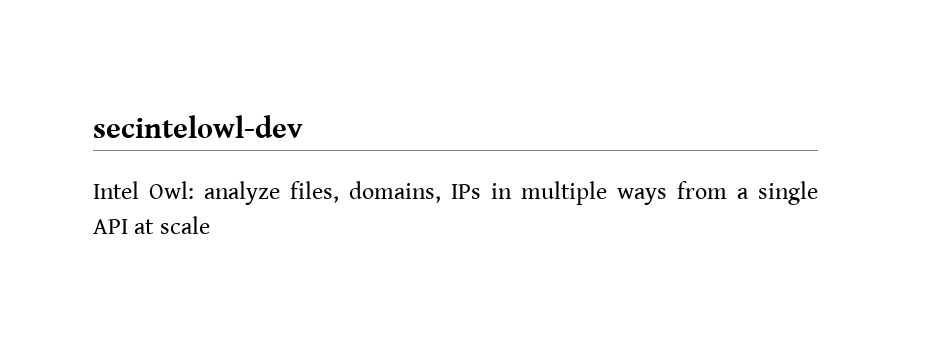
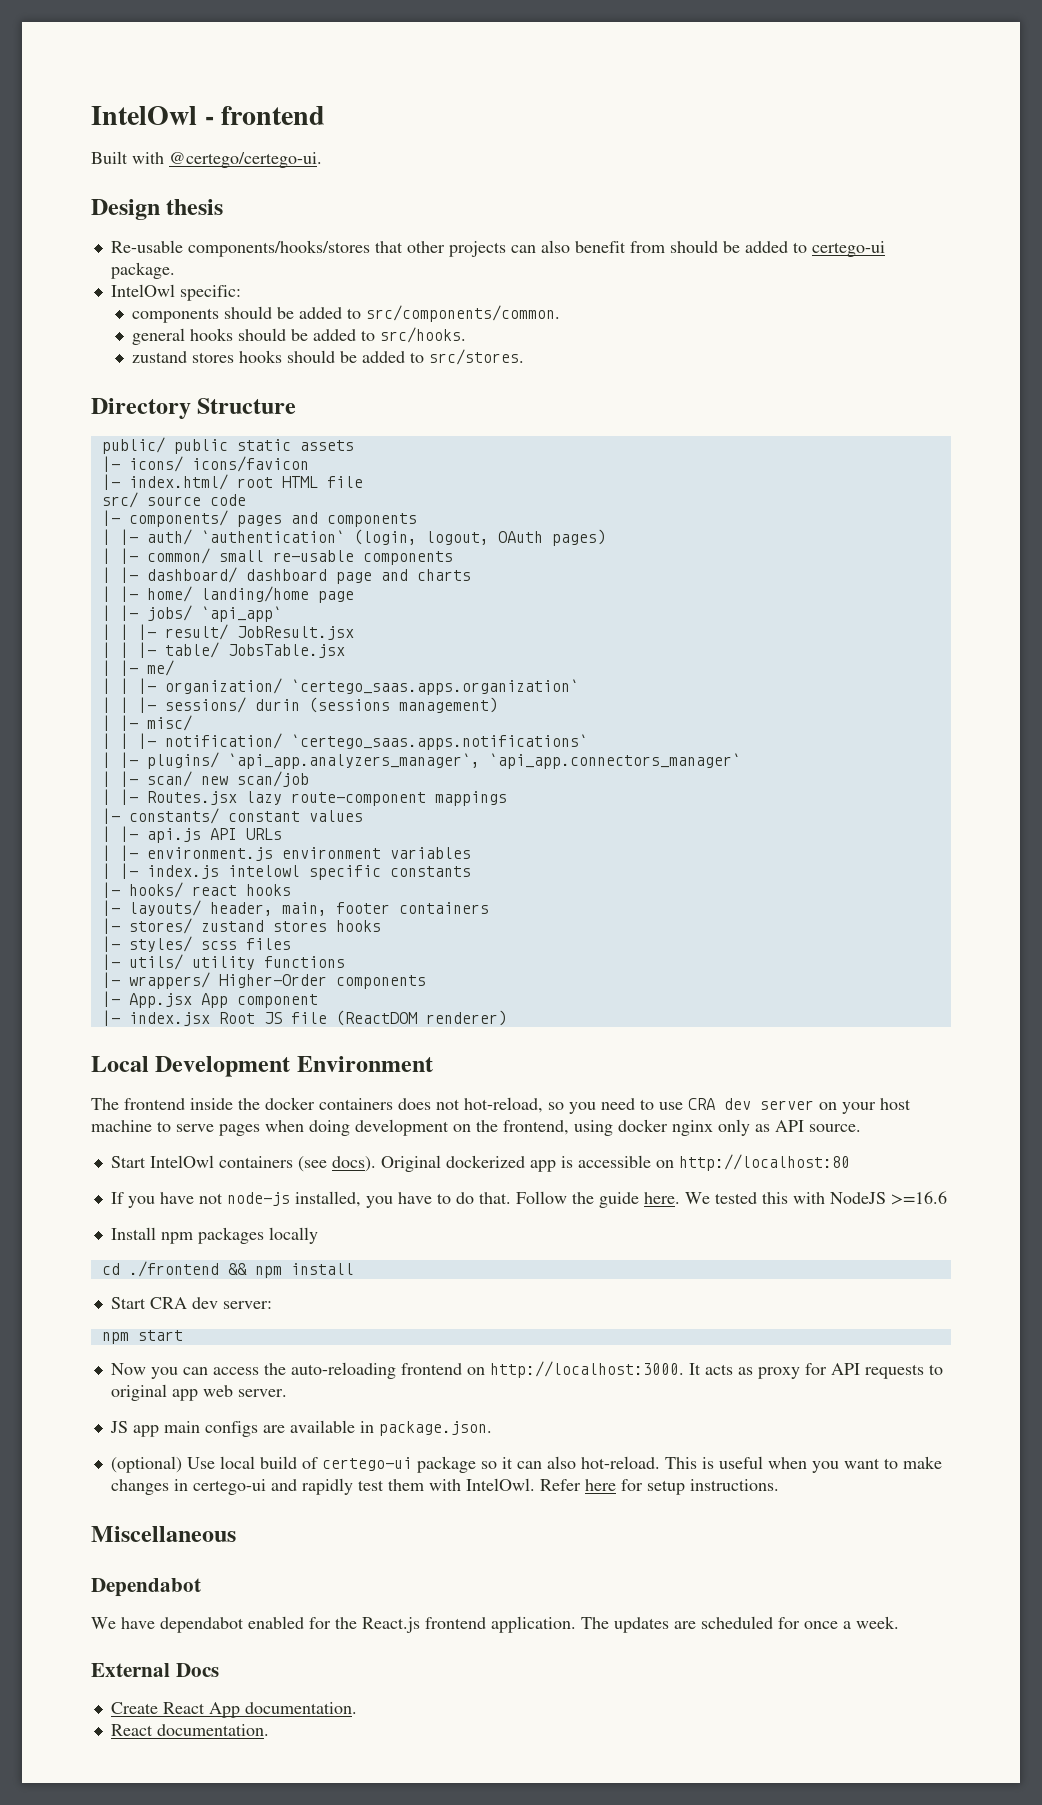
[93,115,303,138] [93,181,818,205] [93,216,210,234] secintelowl-dev // Intel Owl: analyze files, domains, IPs in multiple ways from a single API at scale -> [91,106,326,125] [91,151,322,168] [91,199,224,220] [110,240,885,257] [110,262,175,279] [110,284,241,301] [132,305,561,323] [132,327,467,345] [132,349,525,365] [91,398,297,419] [101,437,354,454] [101,456,309,472] [101,474,363,490] [101,492,246,508] [101,510,417,527] [101,529,606,546] [101,548,453,565] [101,567,471,584] [101,586,354,603] [101,605,282,622] [101,624,354,640] [101,642,345,658] [101,660,174,676] [101,678,579,695] [101,697,498,713] [101,715,192,731] [101,733,588,750] [101,752,741,769] [101,771,309,787] [101,789,507,806] [101,808,363,824] [101,826,282,843] [101,845,471,861] [101,863,471,880] [101,882,291,898] [101,900,489,916] [101,918,381,934] [101,936,291,952] [101,954,345,970] [101,972,426,989] [101,991,318,1008] [101,1010,507,1026] [91,1056,433,1077] [91,1097,911,1114] [91,1119,861,1136] [110,1154,850,1172] [110,1191,947,1208] [110,1227,318,1244] [101,1261,354,1278] [110,1297,272,1309] [101,1330,183,1344] [110,1361,943,1379] [110,1384,287,1401] [109,1420,492,1437] [110,1456,942,1473] [110,1478,779,1495] [91,1526,236,1542] [91,1578,201,1597] [91,1616,899,1633] [91,1663,219,1677] [110,1702,357,1718] [110,1724,269,1736] IntelOwl - frontend // Built with @certego/certego-ui. // Design thesis // Re-usable components/hooks/stores that other projects can also benefit from should be added to certego-ui package. // IntelOwl specific: // components should be added to src/components/common. // general hooks should be added to src/hooks. // zustand stores hooks should be added to src/stores. // Directory Structure // public/ public static assets // |- icons/ icons/favicon // |- index.html/ root HTML file // src/ source code // |- components/ pages and components // | |- auth/ `authentication` (login, logout, OAuth pages) // | |- common/ small re-usable components // | |- dashboard/ dashboard page and charts // | |- home/ landing/home page // | |- jobs/ `api_app` // | | |- result/ JobResult.jsx // | | |- table/ JobsTable.jsx // | |- me/ // | | |- organization/ `certego_saas.apps.organization` // | | |- sessions/ durin (sessions management) // | |- misc/ // | | |- notification/ `certego_saas.apps.notifications` // | |- plugins/ `api_app.analyzers_manager`, `api_app.connectors_manager` // | |- scan/ new scan/job // | |- Routes.jsx lazy route-component mappings // |- constants/ constant values // | |- api.js API URLs // | |- environment.js environment variables // | |- index.js intelowl specific constants // |- hooks/ react hooks // |- layouts/ header, main, footer containers // |- stores/ zustand stores hooks // |- styles/ scss files // |- utils/ utility functions // |- wrappers/ Higher-Order components // |- App.jsx App component // |- index.jsx Root JS file (ReactDOM renderer) // Local Development Environment // The frontend inside the docker containers does not hot-reload, so you need to use CRA dev server on your host machine to serve pages when doing development on the frontend, using docker nginx only as API source. // Start IntelOwl containers (see docs). Original dockerized app is accessible on http://localhost:80 // If you have not node-js installed, you have to do that. Follow the guide here. We tested this with NodeJS >=16.6 // Install npm packages locally // cd ./frontend && npm install // Start CRA dev server: // npm start // Now you can access the auto-reloading frontend on http://localhost:3000. It acts as proxy for API requests to original app web server. // JS app main configs are available in package.json. // (optional) Use local build of certego-ui package so it can also hot-reload. This is useful when you want to make changes in certego-ui and rapidly test them with IntelOwl. Refer here for setup instructions. // Miscellaneous // Dependabot // We have dependabot enabled for the React.js frontend application. The updates are scheduled for once a week. // External Docs // Create React App documentation. // React documentation.

